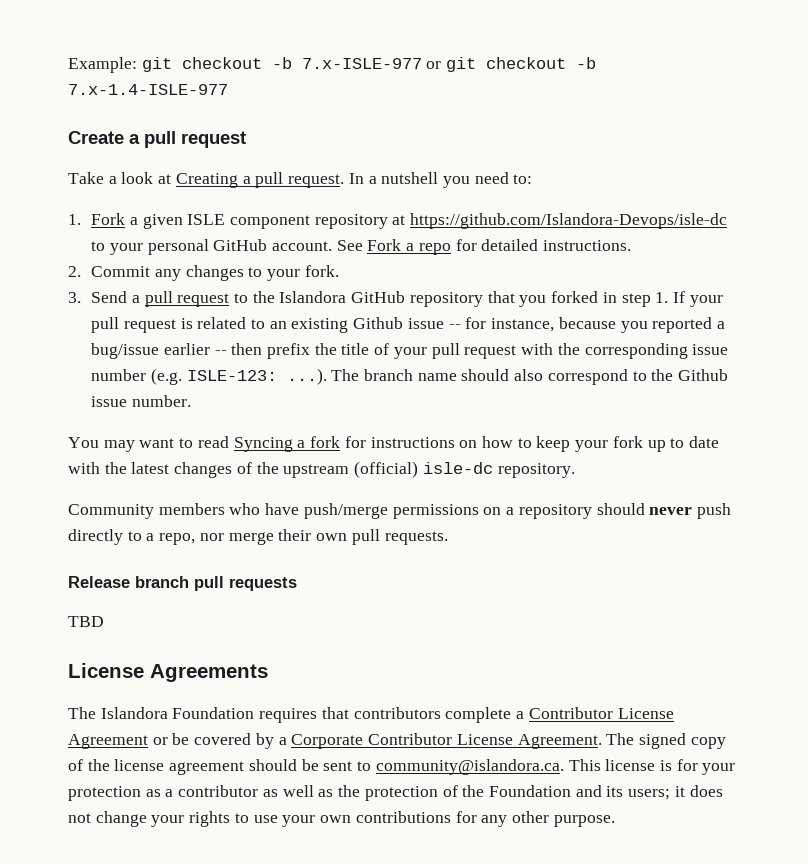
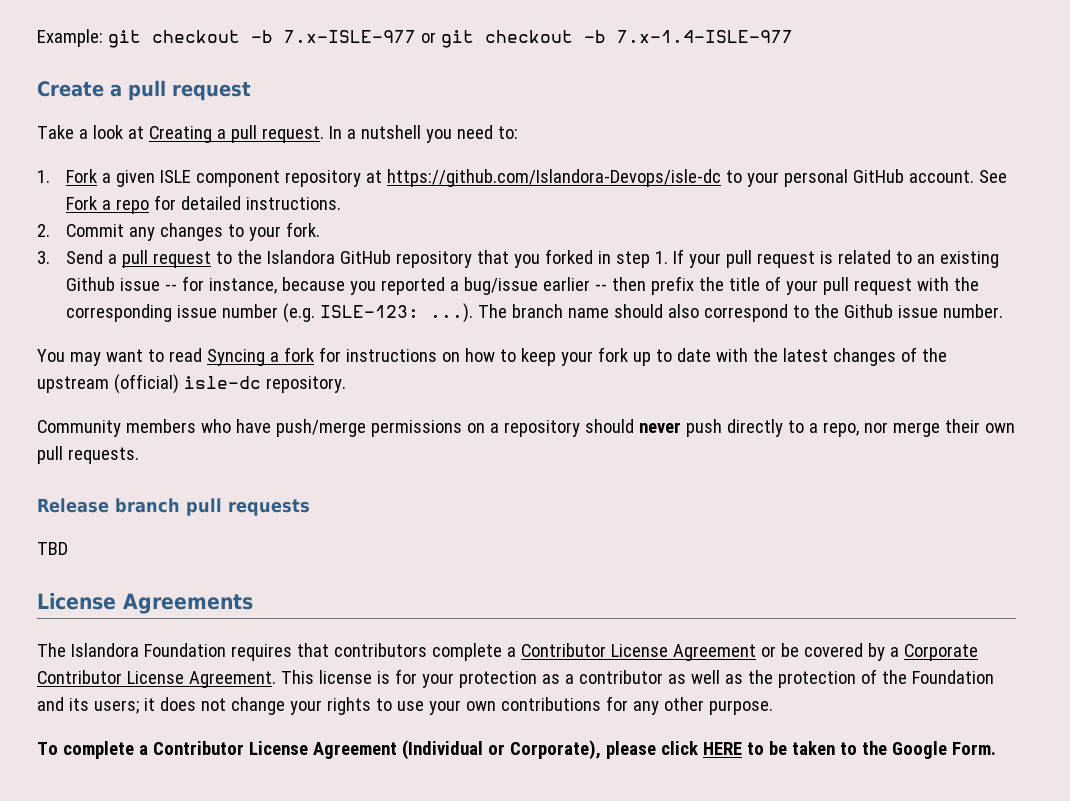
[606,733,726,749] [68,759,564,775] The signed copy of the license agreement should be sent to community@islandora.ca. -> (276, 679) none
(615, 821) none -> [37,740,996,760] // To complete a Contributor License Agreement (Individual or Corporate), please click HERE to be taken to the Google Form.

